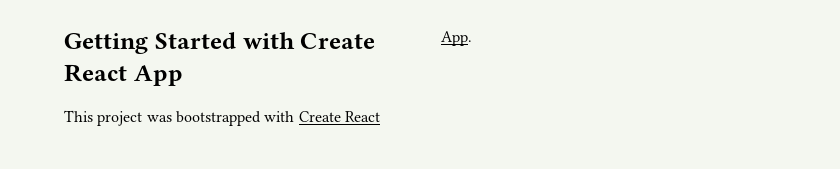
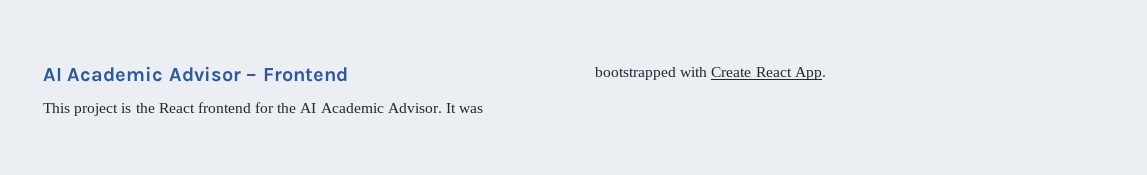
[64,32,376,54] [64,64,183,86] [64,110,143,126] Getting Started with Create React App // This project -> [43,66,348,82] [43,102,457,116] AI Academic Advisor – Frontend // This project is the React frontend for the AI Academic Advisor. It

